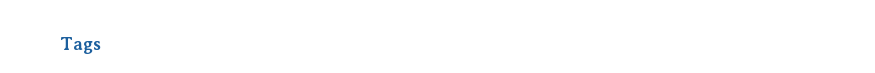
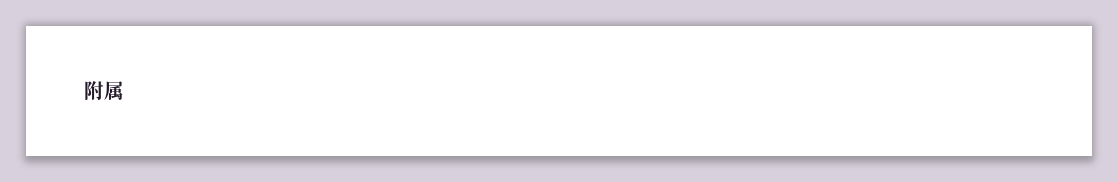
[60,37,101,54] Tags -> [84,81,124,101] 附属

